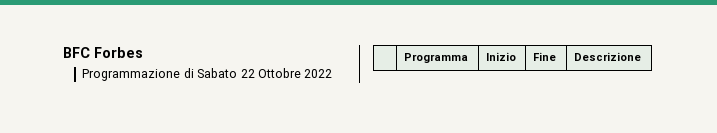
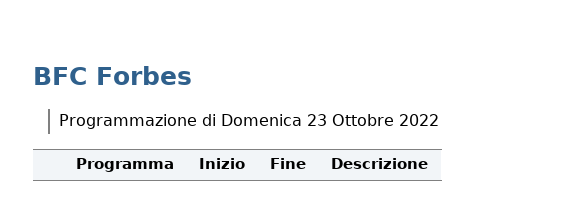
[197,68,255,78] Sabato 22 -> [221,114,328,126] Domenica 23

